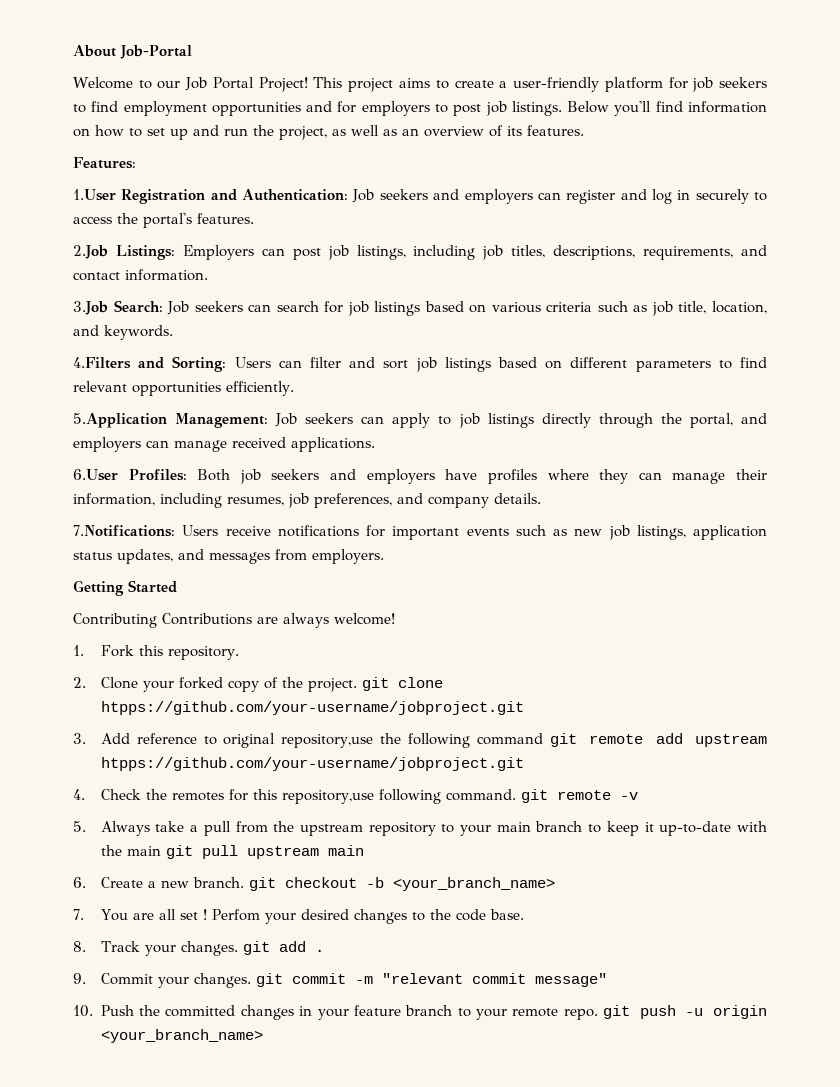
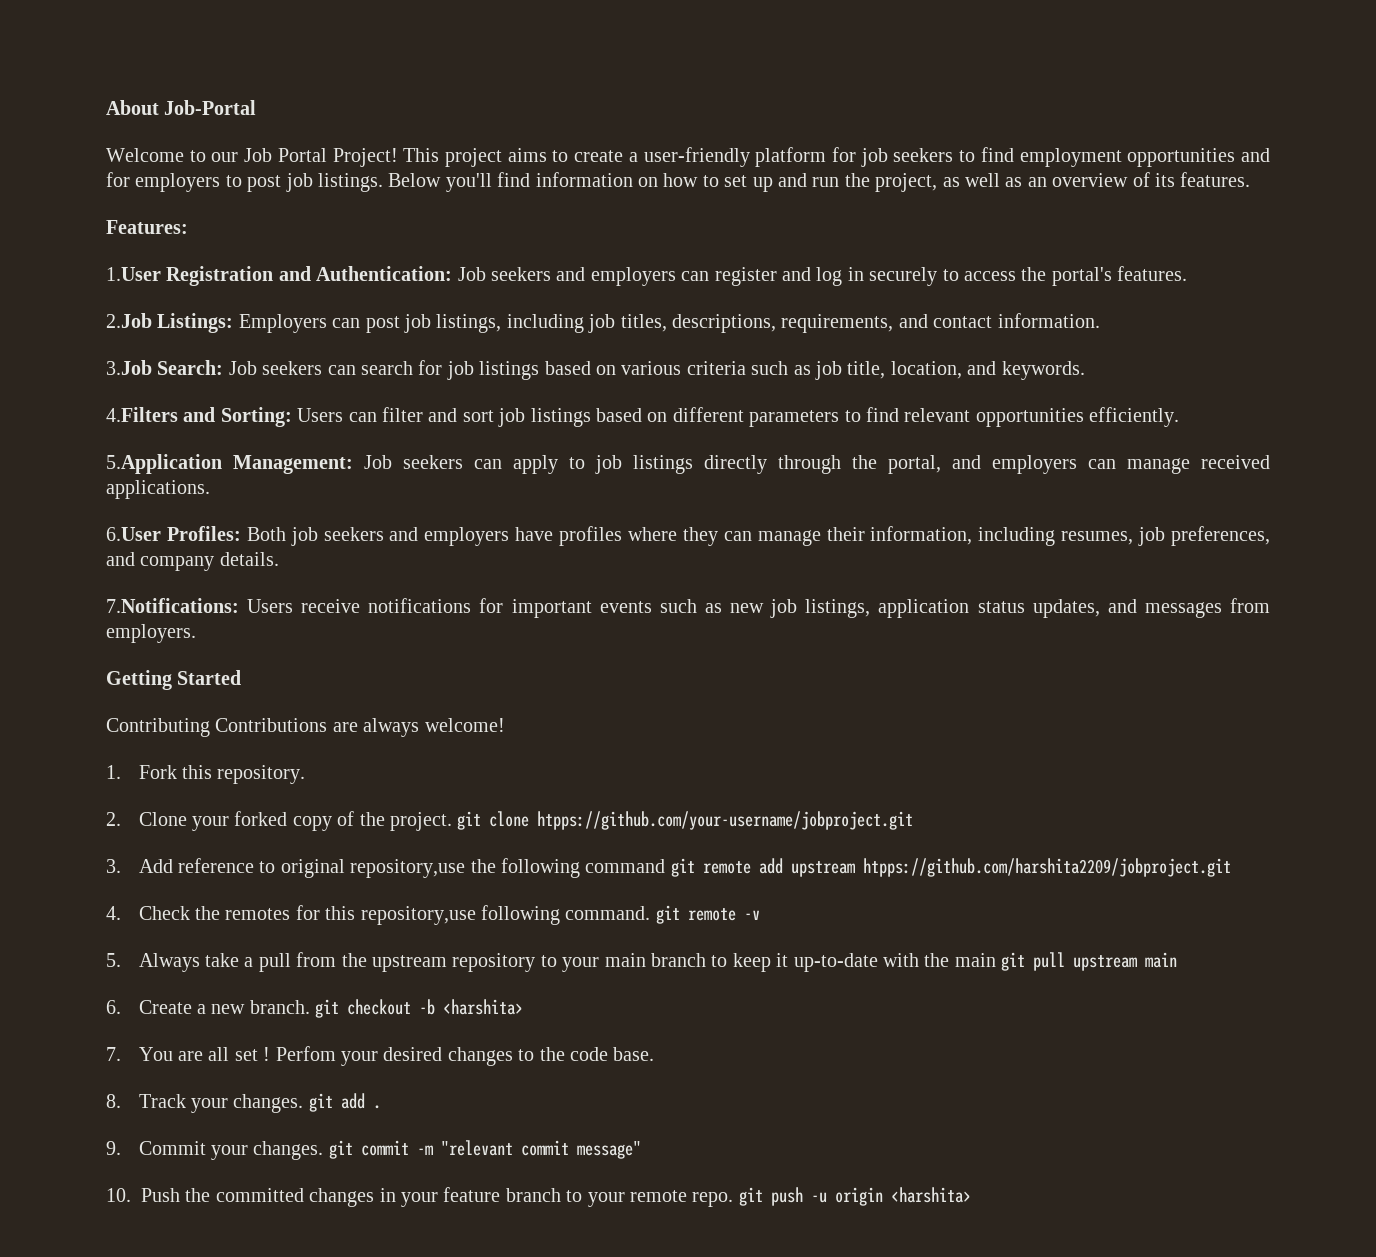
[100,757,524,771] htpps://github.com/your-username/jobproject.git -> [862,858,1231,877] htpps://github.com/harshita2209/jobproject.git
[392,877,555,891] <your_branch_name> -> [443,999,524,1015] <harshita>
[100,1029,263,1043] <your_branch_name> -> [890,1187,971,1203] <harshita>

